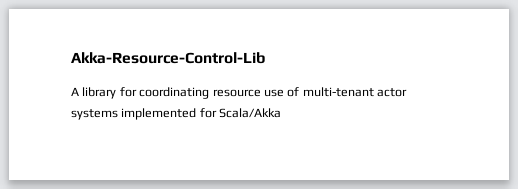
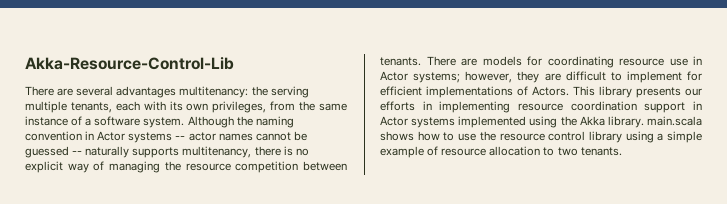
[71,87,407,99] [71,108,282,120] A library for coordinating resource use of multi-tenant actor systems implemented for Scala/Akka -> [25,86,309,98] [25,101,347,113] [25,116,294,128] [25,131,307,143] [25,146,309,158] [25,161,348,173] [380,56,702,68] [380,71,702,83] [380,86,702,98] [380,101,702,113] [380,116,702,128] [380,131,702,143] [380,146,622,158] There are several advantages multitenancy: the serving multiple tenants, each with its own privileges, from the same instance of a software system. Although the naming convention in Actor systems -- actor names cannot be guessed -- naturally supports multitenancy, there is no explicit way of managing the resource competition between tenants. There are models for coordinating resource use in Actor systems; however, they are difficult to implement for efficient implementations of Actors. This library presents our efforts in implementing resource coordination support in Actor systems implemented using the Akka library. main.scala shows how to use the resource control library using a simple example of resource allocation to two tenants.

